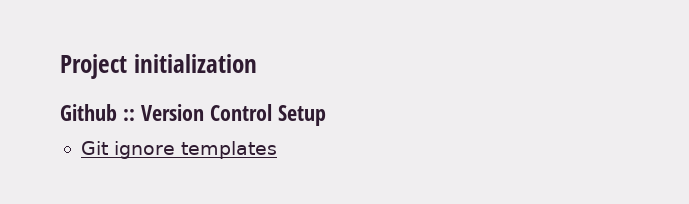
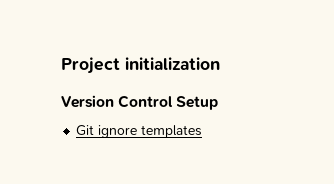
[60,104,135,121] Github :: -> (220, 63) none

